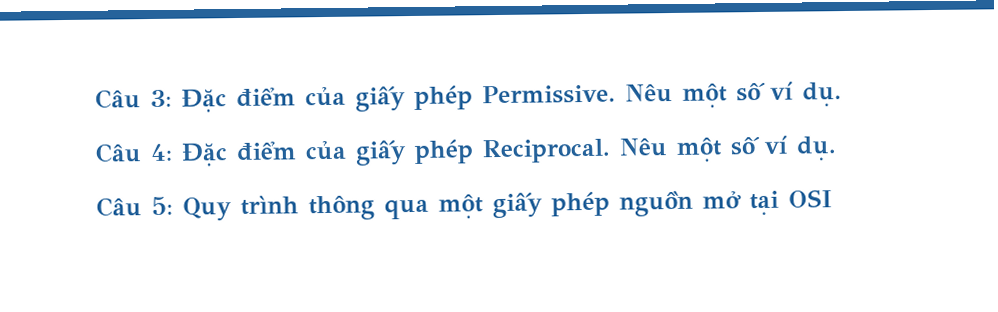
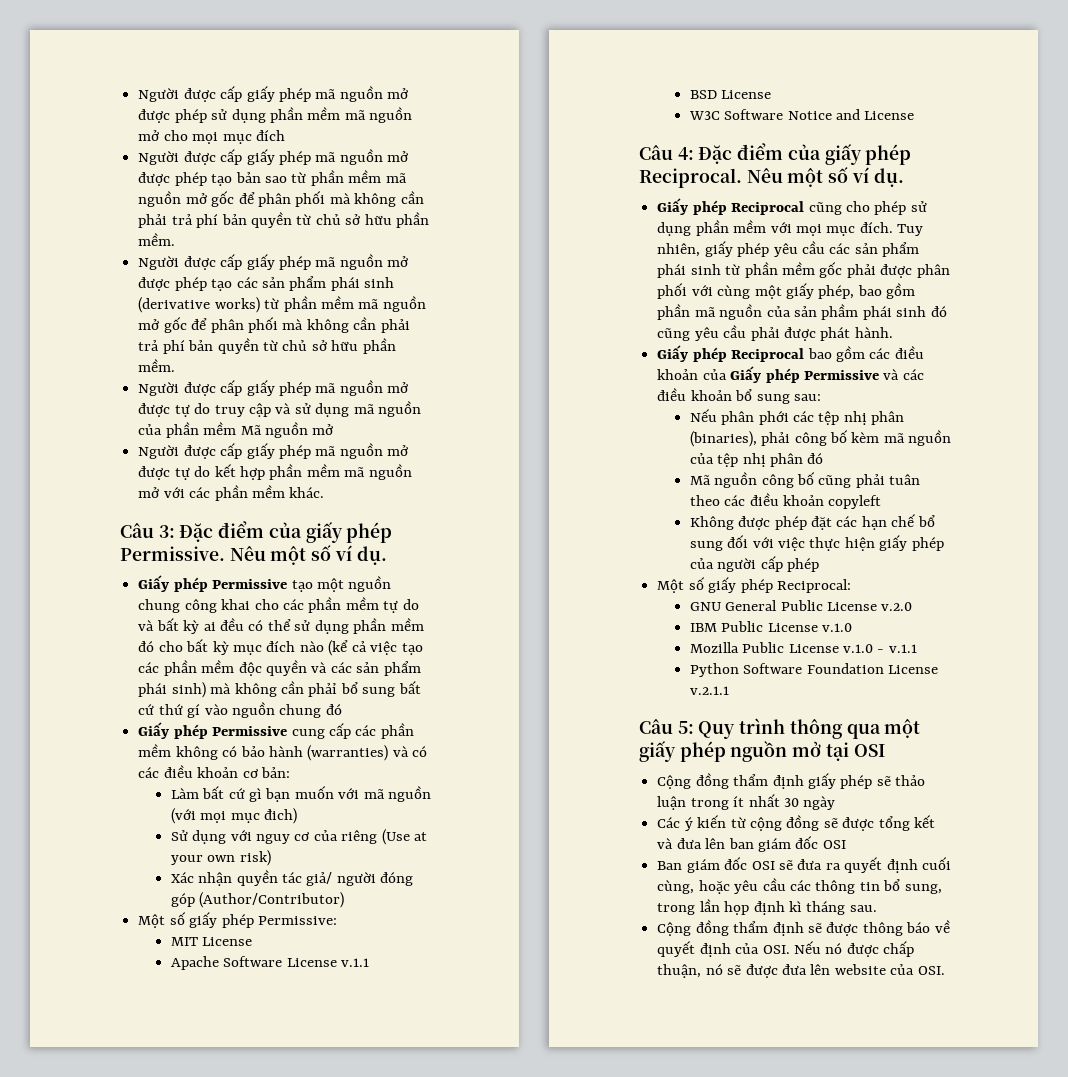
(95, 99) none -> [138,86,409,102] [138,107,413,123] [138,130,285,144] [138,149,409,165] [138,170,407,186] [138,191,424,207] [138,212,430,228] [138,233,176,246] [138,254,409,270] [138,276,395,291] [138,296,426,313] [138,317,410,333] [138,338,396,354] [138,359,176,372] [138,380,409,396] [138,401,422,417] [138,422,334,438] [138,443,409,459] [138,464,412,480] [138,485,325,501] Người được cấp giấy phép mã nguồn mở được phép sử dụng phần mềm mã nguồn mở cho mọi mục đích // Người được cấp giấy phép mã nguồn mở được phép tạo bản sao từ phần mềm mã nguồn mở gốc để phân phối mà không cần phải trả phí bản quyền từ chủ sở hữu phần mềm. // Người được cấp giấy phép mã nguồn mở được phép tạo các sản phẩm phái sinh (derivative works) từ phần mềm mã nguồn mở gốc để phân phối mà không cần phải trả phí bản quyền từ chủ sở hữu phần mềm. // Người được cấp giấy phép mã nguồn mở được tự do truy cập và sử dụng mã nguồn của phần mềm Mã nguồn mở // Người được cấp giấy phép mã nguồn mở được tự do kết hợp phần mềm mã nguồn mở với các phần mềm khác. //
(842, 94) none -> [138,575,392,592] [138,597,419,613] [138,618,424,634] [138,639,423,656] [138,660,421,676] [138,681,421,698] [138,702,342,718] [138,722,414,739] [138,744,428,761] [138,765,290,778] [170,786,432,802] [170,808,297,824] [170,829,428,845] [170,850,271,866] [170,870,414,886] [170,892,345,908] [138,912,337,928] [170,937,253,946] [170,956,369,970] [689,90,772,99] [688,109,915,120] // Giấy phép Permissive tạo một nguồn chung công khai cho các phần mềm tự do và bất kỳ ai đều có thể sử dụng phần mềm đó cho bất kỳ mục đích nào (kể cả việc tạo các phần mềm độc quyền và các sản phẩm phái sinh) mà không cần phảỉ bổ sung bất cứ thứ gí vào nguồn chung đó // Giấy phép Permissive cung cấp các phần mềm không có bảo hành (warranties) và có các điều khoản cơ bản: // Làm bất cứ gì bạn muốn với mã nguồn (với mọi mục đich) // Sử dụng với nguy cơ của riêng (Use at your own risk) // Xác nhận quyền tác giả/ người đóng góp (Author/Contributor) // Một số giấy phép Permissive: // MIT License // Apache Software License v.1.1 // BSD License // W3C Software Notice and License
(837, 148) none -> [657,198,927,215] [657,220,924,236] [657,241,920,257] [657,262,950,278] [657,283,916,299] [657,304,947,320] [657,325,893,341] [657,345,924,362] [657,366,924,383] [657,388,821,404] [689,409,905,425] [689,430,952,447] [689,453,824,467] [689,472,921,488] [689,493,882,509] [689,514,935,530] [689,535,944,551] [689,556,819,572] [657,577,851,593] [689,600,913,611] [689,621,852,632] [689,642,917,653] [689,663,938,677] [689,686,729,695] // Giấy phép Reciprocal cũng cho phép sử dụng phần mềm với mọi mục đích. Tuy nhiên, giấy phép yêu cầu các sản phẩm phái sinh từ phần mềm gốc phải được phân phối với cùng một giấy phép, bao gồm phần mã nguồn của sản phầm phái sinh đó cũng yêu cầu phải được phát hành. // Giấy phép Reciprocal bao gồm các điều khoản của Giấy phép Permissive và các điều khoản bổ sung sau: // Nếu phân phới các tệp nhị phân (binaries), phải công bố kèm mã nguồn của tệp nhị phân đó // Mã nguồn công bố cũng phải tuân theo các điều khoản copyleft // Không được phép đặt các hạn chế bổ sung đối với việc thực hiện giấy phép của người cấp phép // Một số giấy phép Reciprocal: // GNU General Public License v.2.0 // IBM Public License v.1.0 // Mozilla Public License v.1.0 - v.1.1 // Python Software Foundation License v.2.1.1
(832, 198) none -> [657,773,926,789] [657,794,836,810] [657,815,936,831] [657,836,846,852] [657,857,952,873] [657,878,942,894] [657,899,877,915] [657,920,950,936] [657,941,915,957] [657,964,945,978] // Cộng đồng thẩm định giấy phép sẽ thảo luận trong ít nhất 30 ngày // Các ý kiến từ cộng đồng sẽ được tổng kết và đưa lên ban giám đốc OSI // Ban giám đốc OSI sẽ đưa ra quyết định cuối cùng, hoặc yêu cầu các thông tin bổ sung, trong lần họp định kì tháng sau. // Cộng đồng thẩm định sẽ được thông báo về quyết định của OSI. Nếu nó được chấp thuận, nó sẽ được đưa lên website của OSI.

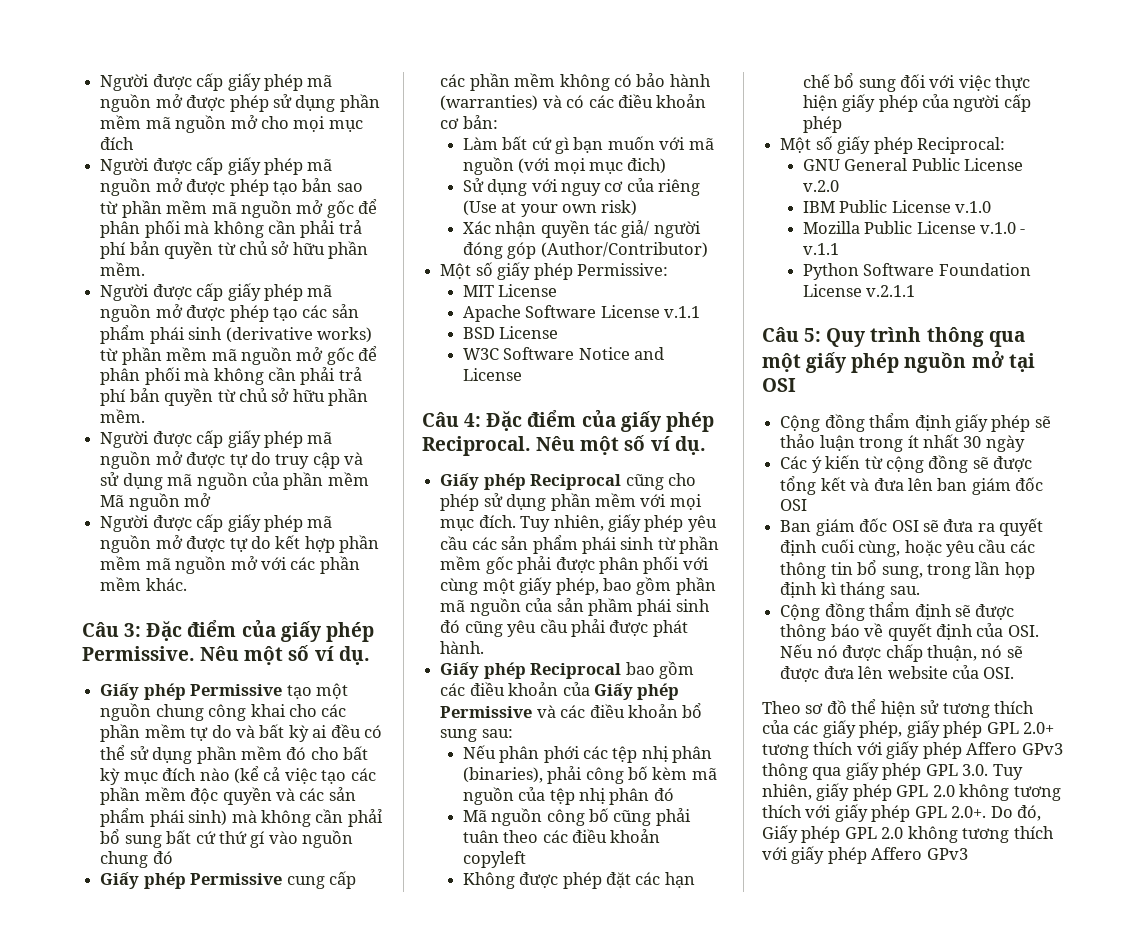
(945, 970) none -> [762,699,1035,718] [762,720,1055,738] [762,741,1063,759] [762,762,1023,780] [762,783,1061,801] [762,804,1042,822] [762,825,1054,843] [762,846,968,864] // Theo sơ đồ thể hiện sử tương thích của các giấy phép, giấy phép GPL 2.0+ tương thích với giấy phép Affero GPv3 thông qua giấy phép GPL 3.0. Tuy nhiên, giấy phép GPL 2.0 không tương thích với giấy phép GPL 2.0+. Do đó, Giấy phép GPL 2.0 không tương thích với giấy phép Affero GPv3

